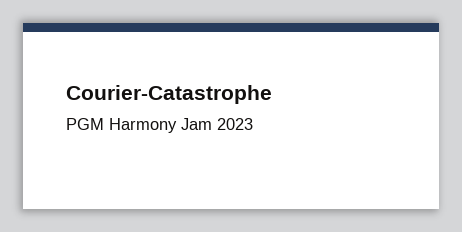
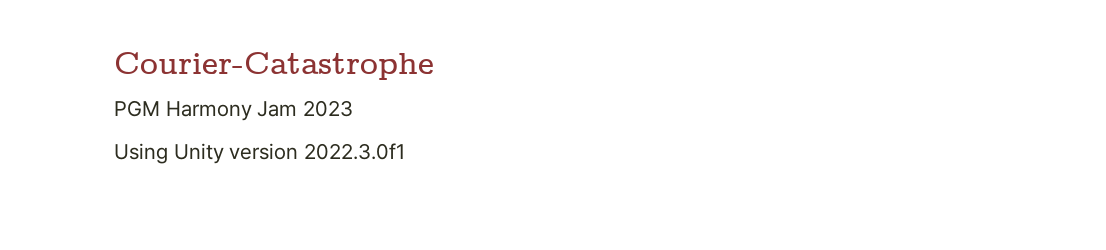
(253, 124) none -> [114,143,406,164] // Using Unity version 2022.3.0f1

